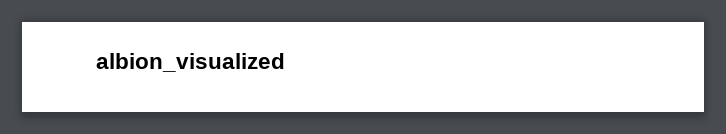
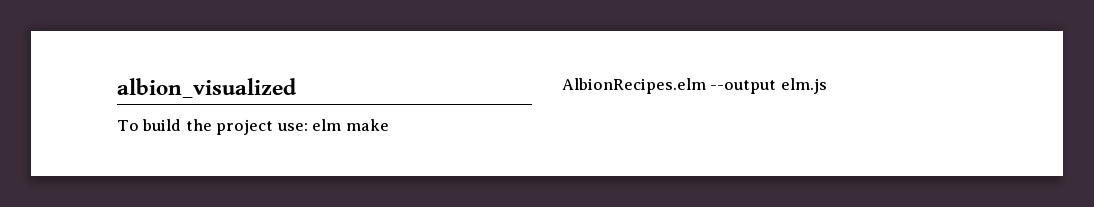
(285, 62) none -> [117,119,389,135] [562,78,827,94] // To build the project use: elm make AlbionRecipes.elm --output elm.js

